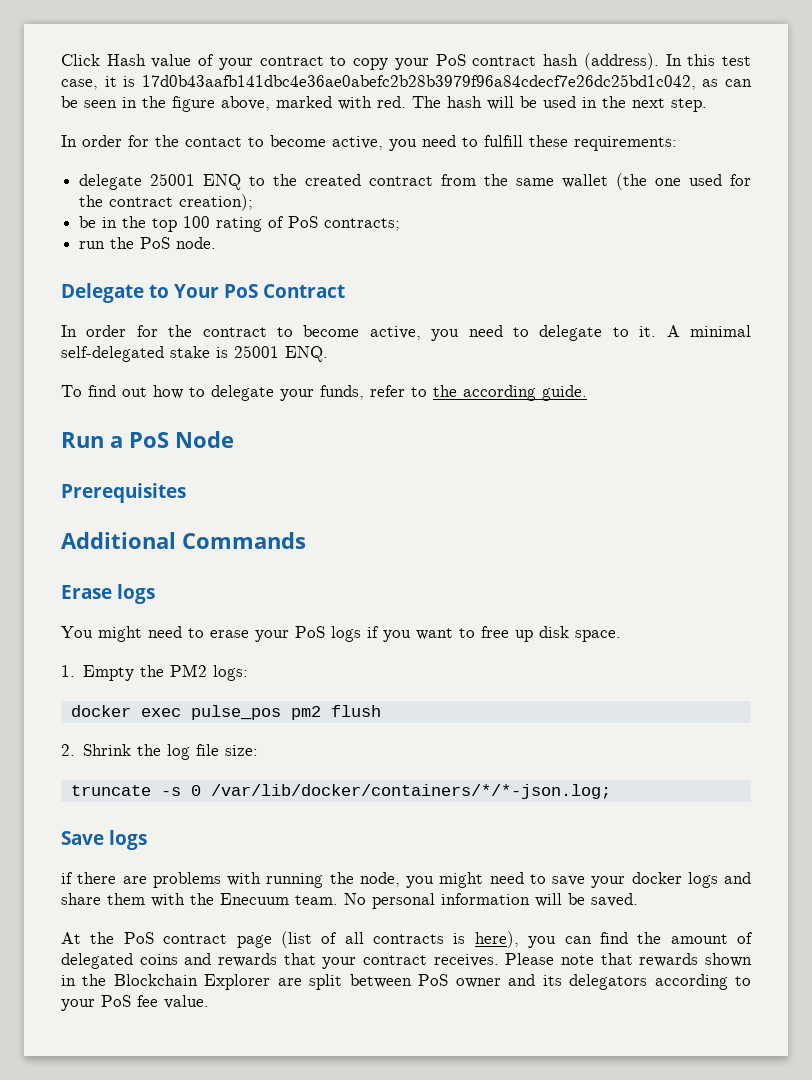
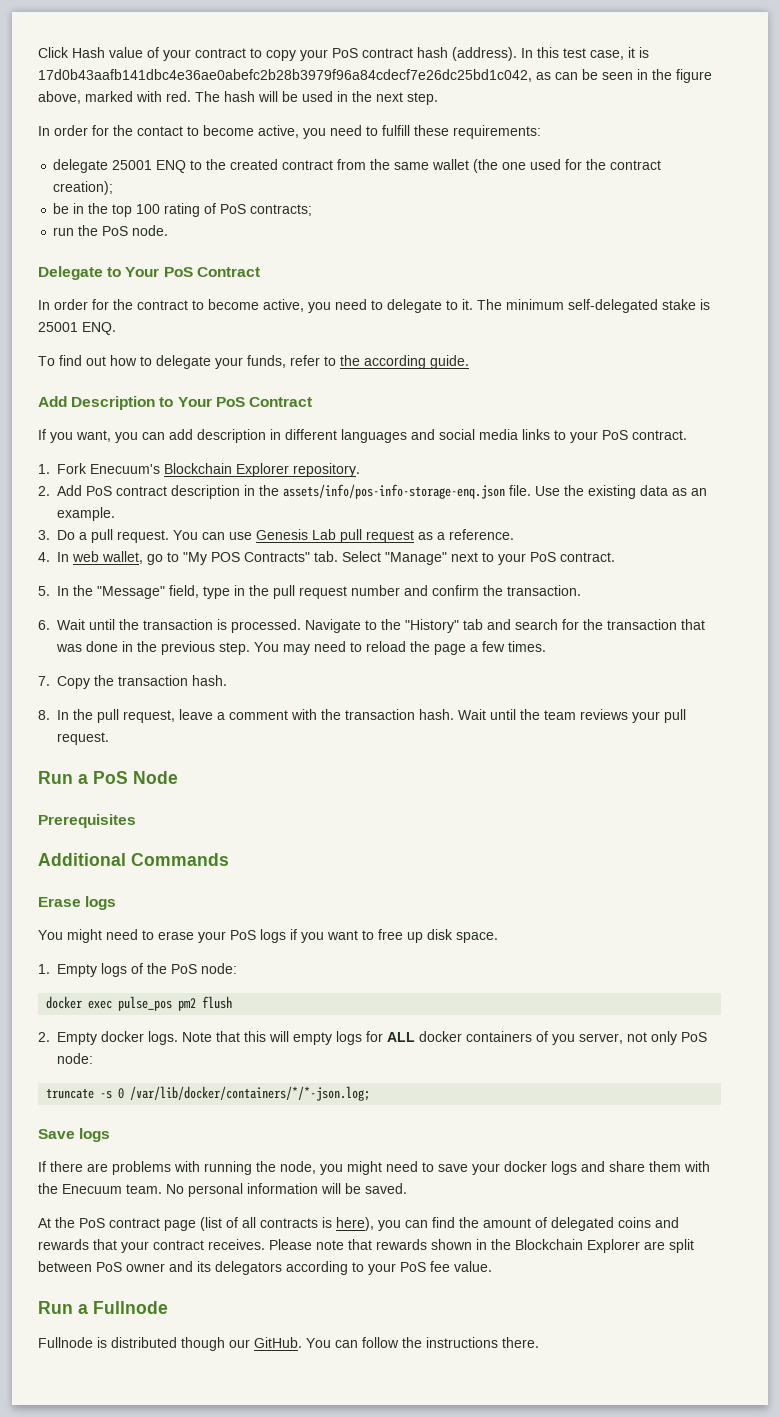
[666,325,751,337] A minimal -> [477,299,564,310] The minimum
(587, 393) none -> [38,396,312,410] [38,429,687,443] [38,463,360,477] [38,484,707,499] [57,507,115,521] [38,529,514,543] [38,551,615,565] [38,585,581,599] [38,619,705,633] [56,641,546,655] [38,675,227,689] [38,709,686,723] [57,732,109,745] // Add Description to Your PoS Contract // If you want, you can add description in different languages and social media links to your PoS contract. // 1. Fork Enecuum's Blockchain Explorer repository. // 2. Add PoS contract description in the assets/info/pos-info-storage-enq.json file. Use the existing data as an example. // 3. Do a pull request. You can use Genesis Lab pull request as a reference. // 4. In web wallet, go to "My POS Contracts" tab. Select "Manage" next to your PoS contract. // 5. In the "Message" field, type in the pull request number and confirm the transaction. // 6. Wait until the transaction is processed. Navigate to the "History" tab and search for the transaction that was done in the previous step. You may need to reload the page a few times. // 7. Copy the transaction hash. // 8. In the pull request, leave a comment with the transaction hash. Wait until the team reviews your pull request.
[140,664,249,681] the PM2 logs: -> [101,963,237,977] logs of the PoS node:
[83,744,259,760] Shrink the log file size: -> [57,1031,707,1045] [57,1053,93,1064] Empty docker logs. Note that this will empty logs for ALL docker containers of you server, not only PoS node:
[61,872,73,884] if -> [38,1161,46,1172] If
(209, 1002) none -> [38,1301,168,1314] [38,1337,539,1351] // Run a Fullnode // Fullnode is distributed though our GitHub. You can follow the instructions there.

